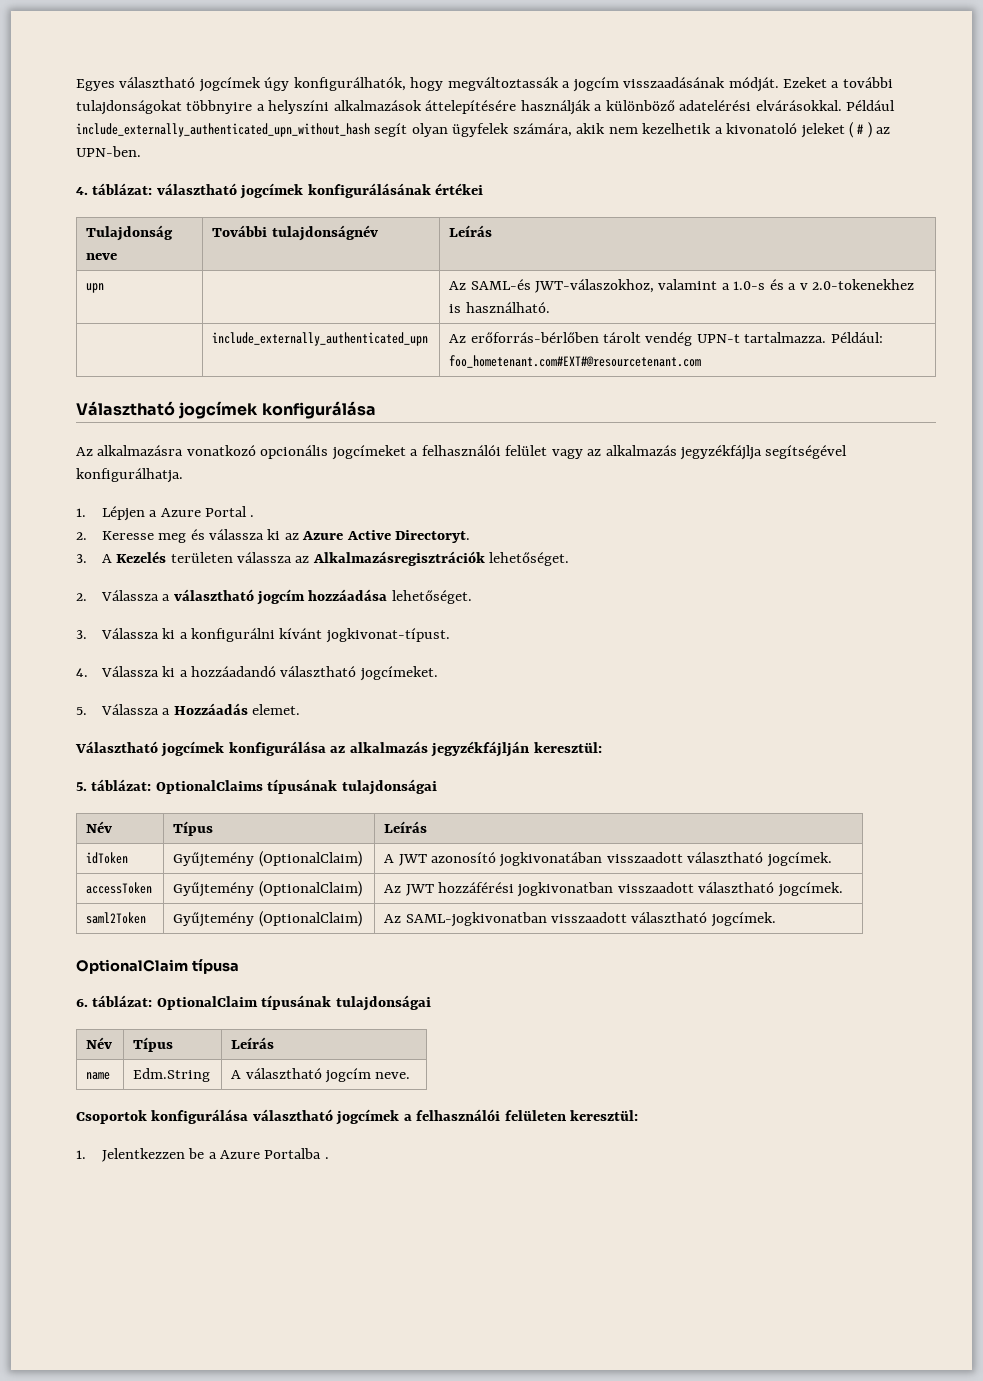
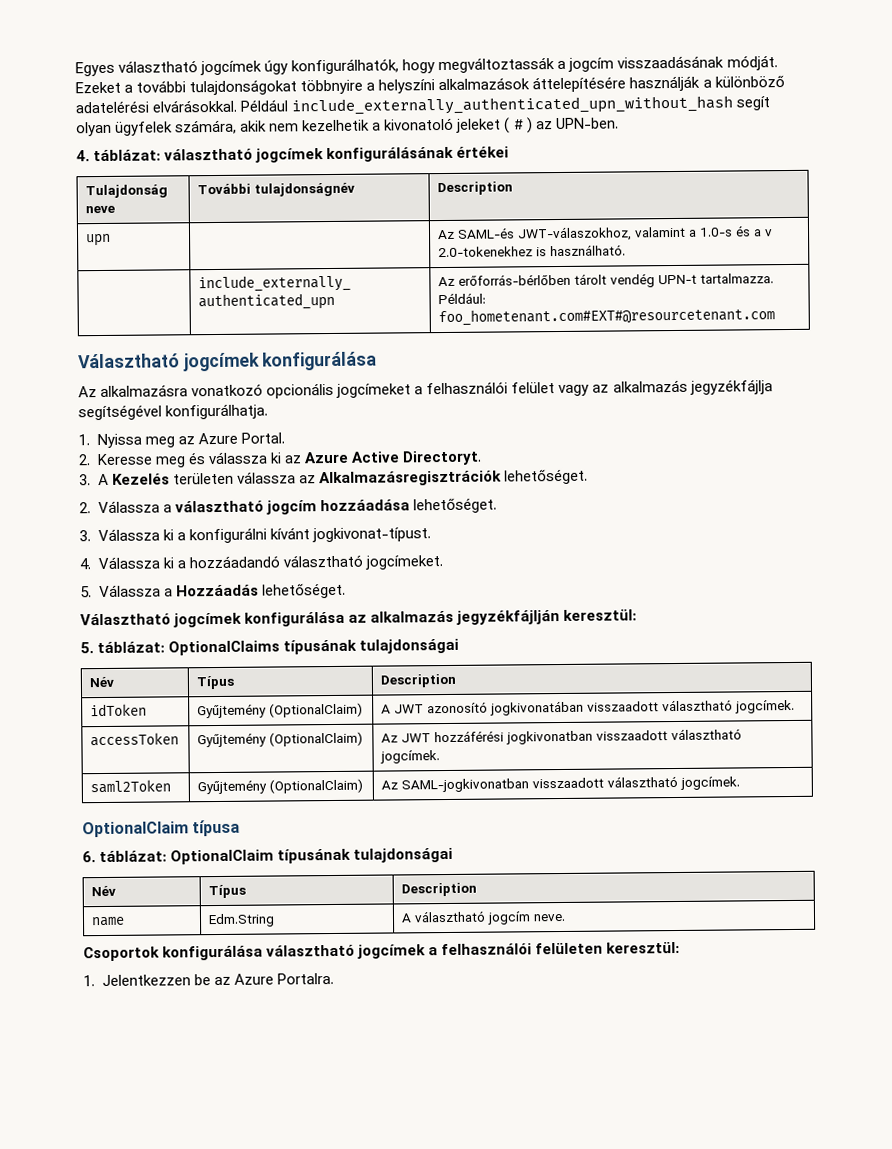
[449,225,493,237] Leírás -> [437,181,514,196] Description
[101,506,255,521] Lépjen a Azure Portal . -> [96,432,285,449] Nyissa meg az Azure Portal.
[252,704,301,715] elemet. -> [261,582,346,599] lehetőséget.
[384,821,428,833] Leírás -> [380,673,457,688] Description
[231,1037,275,1049] Leírás -> [401,882,478,897] Description
[208,1148,329,1159] a Azure Portalba . -> [213,972,334,986] az Azure Portalra.

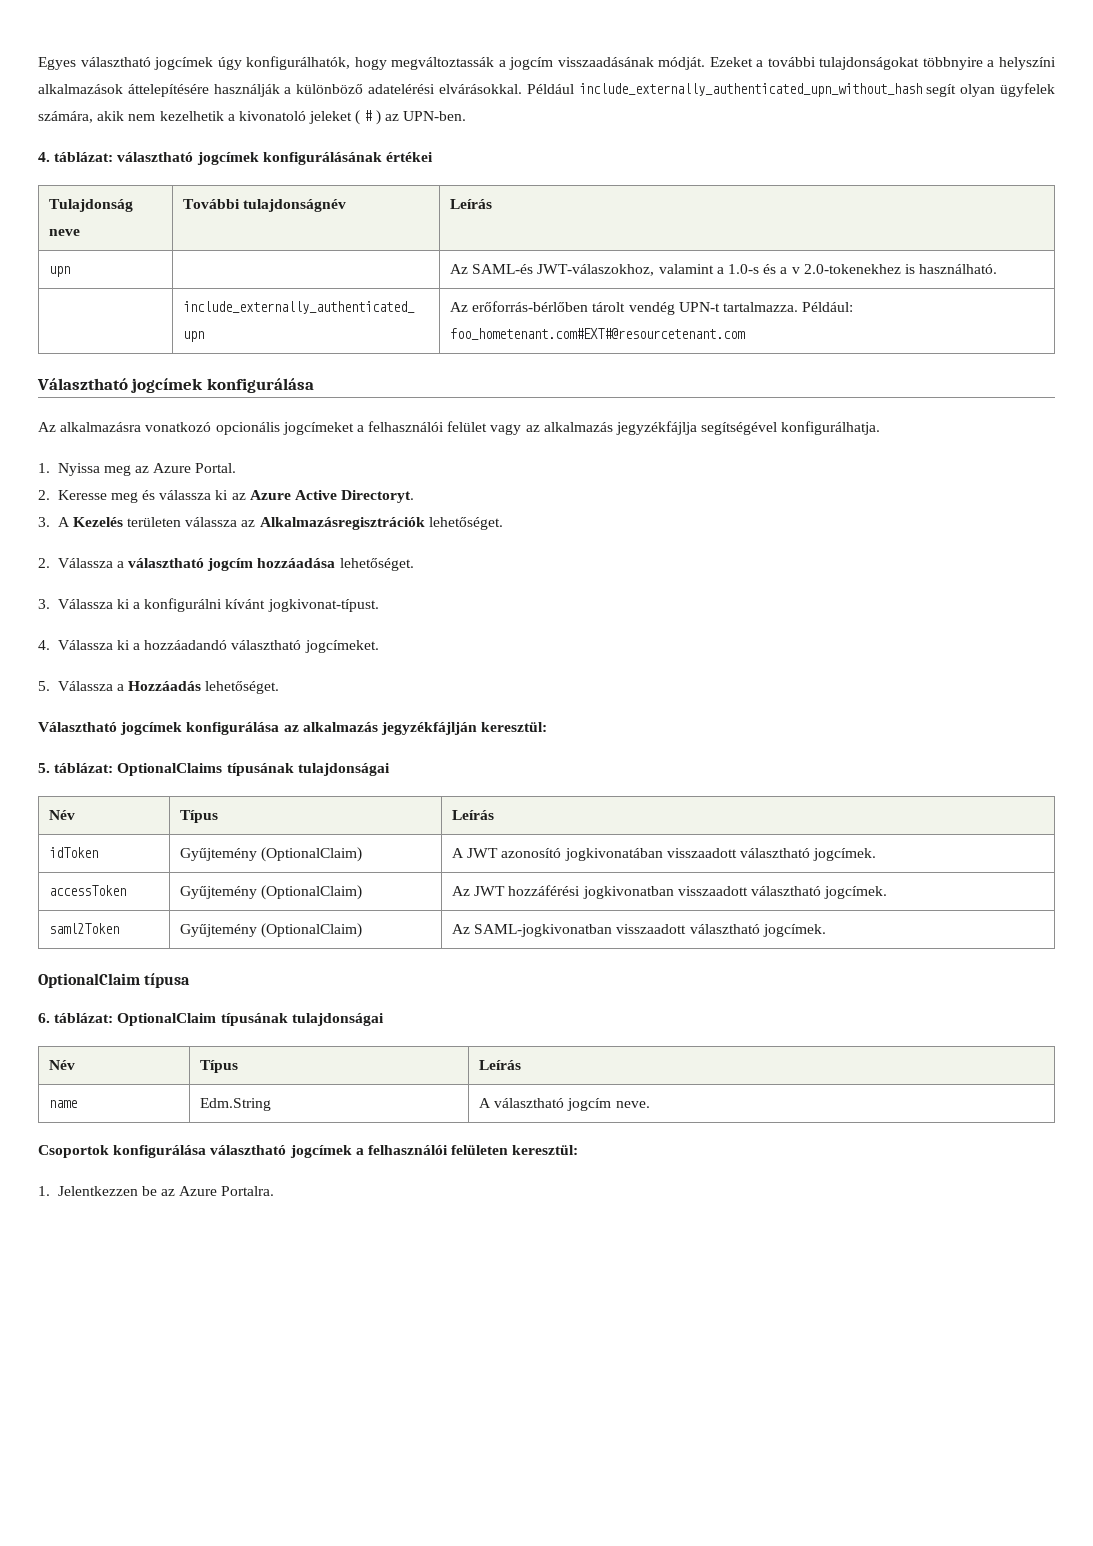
[437,181,514,196] Description -> [450,199,493,209] Leírás
[380,673,457,688] Description -> [452,810,495,820] Leírás
[401,882,478,897] Description -> [479,1060,522,1070] Leírás

